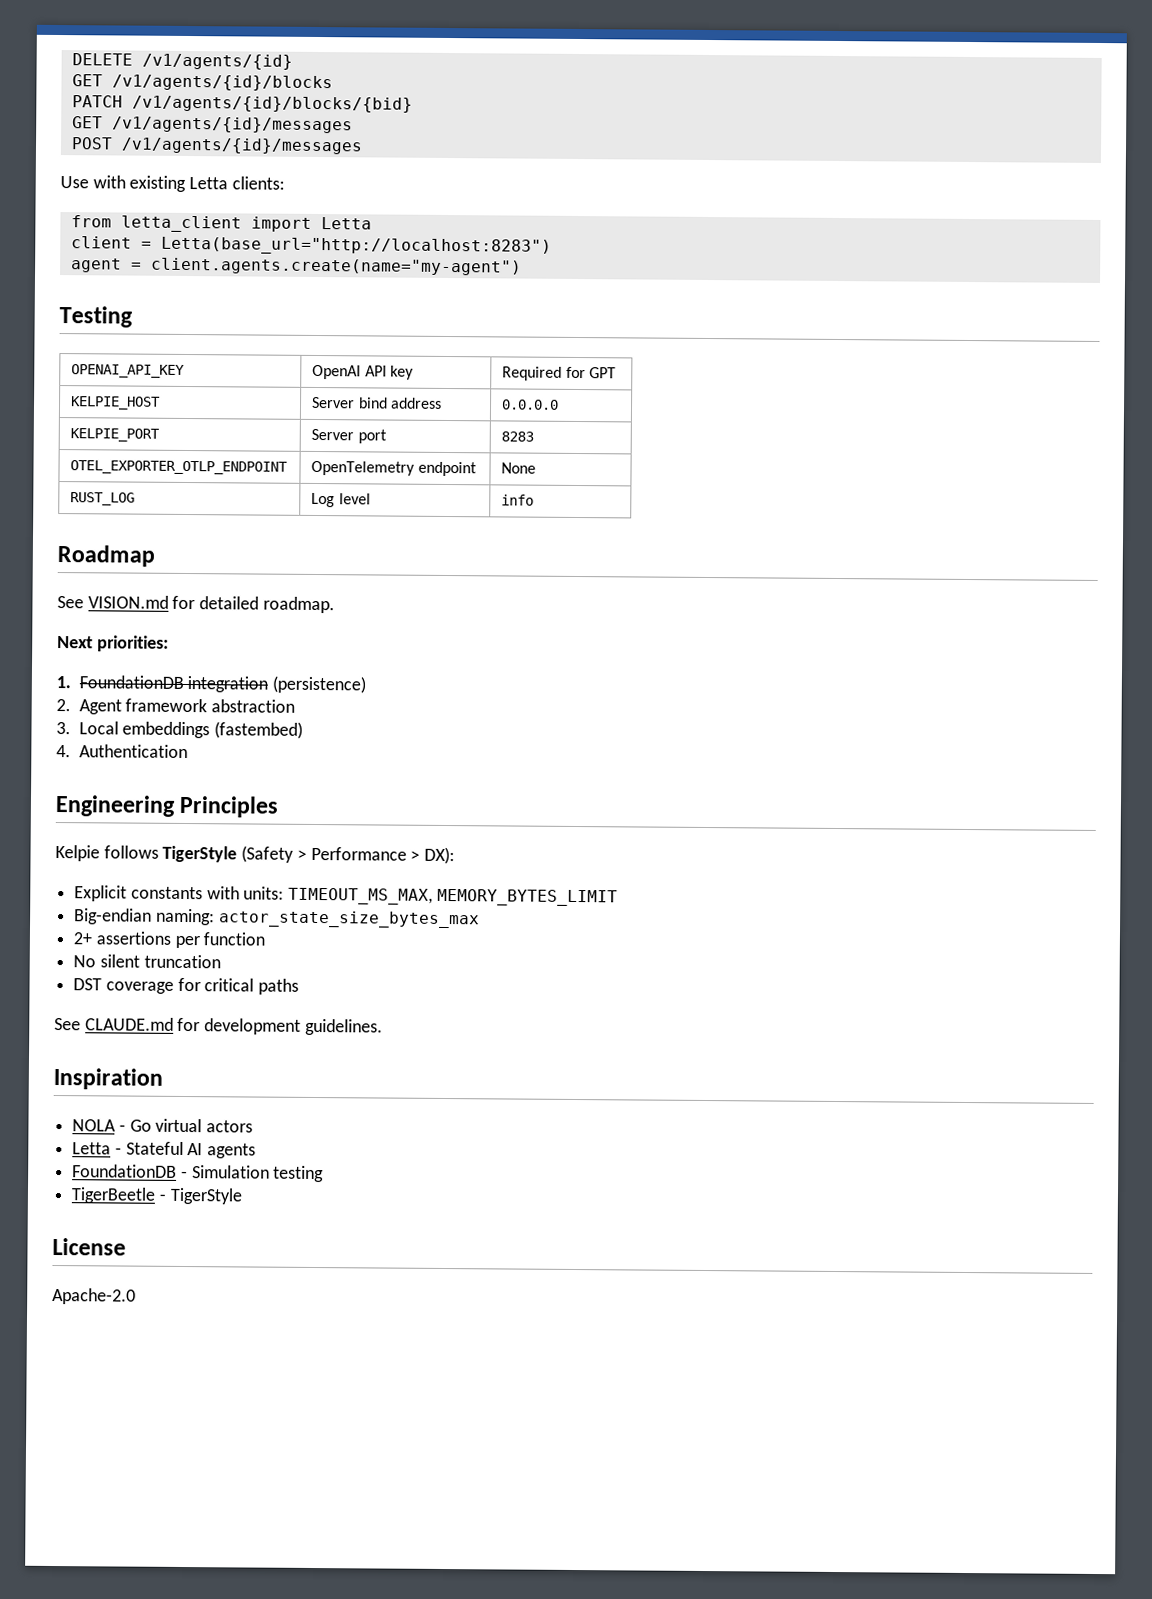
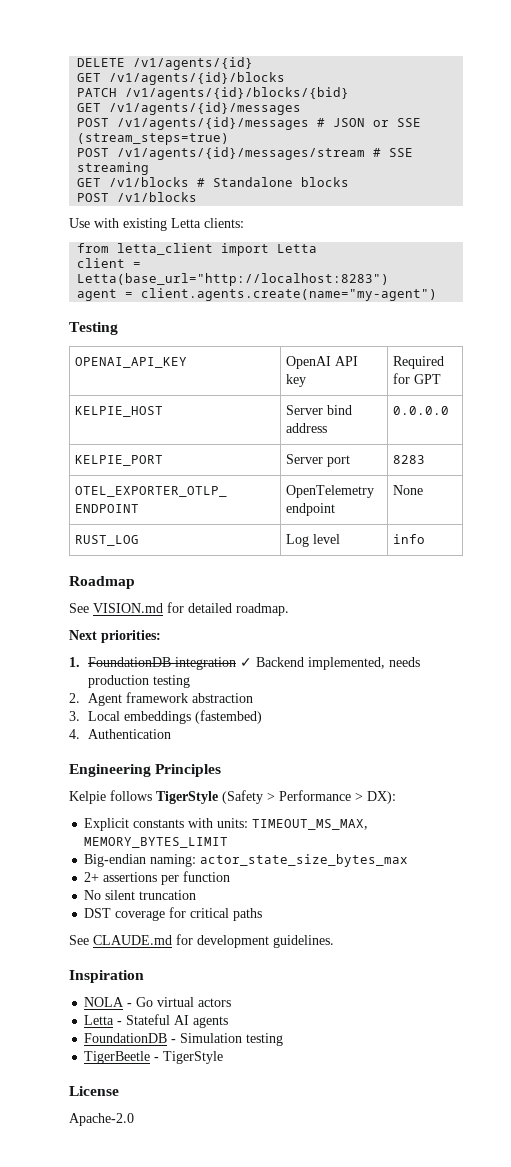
(363, 146) none -> [317,118,422,127] [77,133,230,145] [77,147,414,160] [77,162,150,175] [77,177,350,187] [77,192,198,202] # JSON or SSE (stream_steps=true) // POST /v1/agents/{id}/messages/stream # SSE streaming // GET /v1/blocks # Standalone blocks // POST /v1/blocks
[272,675,367,694] (persistence) -> [240,657,421,670] [88,675,191,688] ✓ Backend implemented, needs production testing

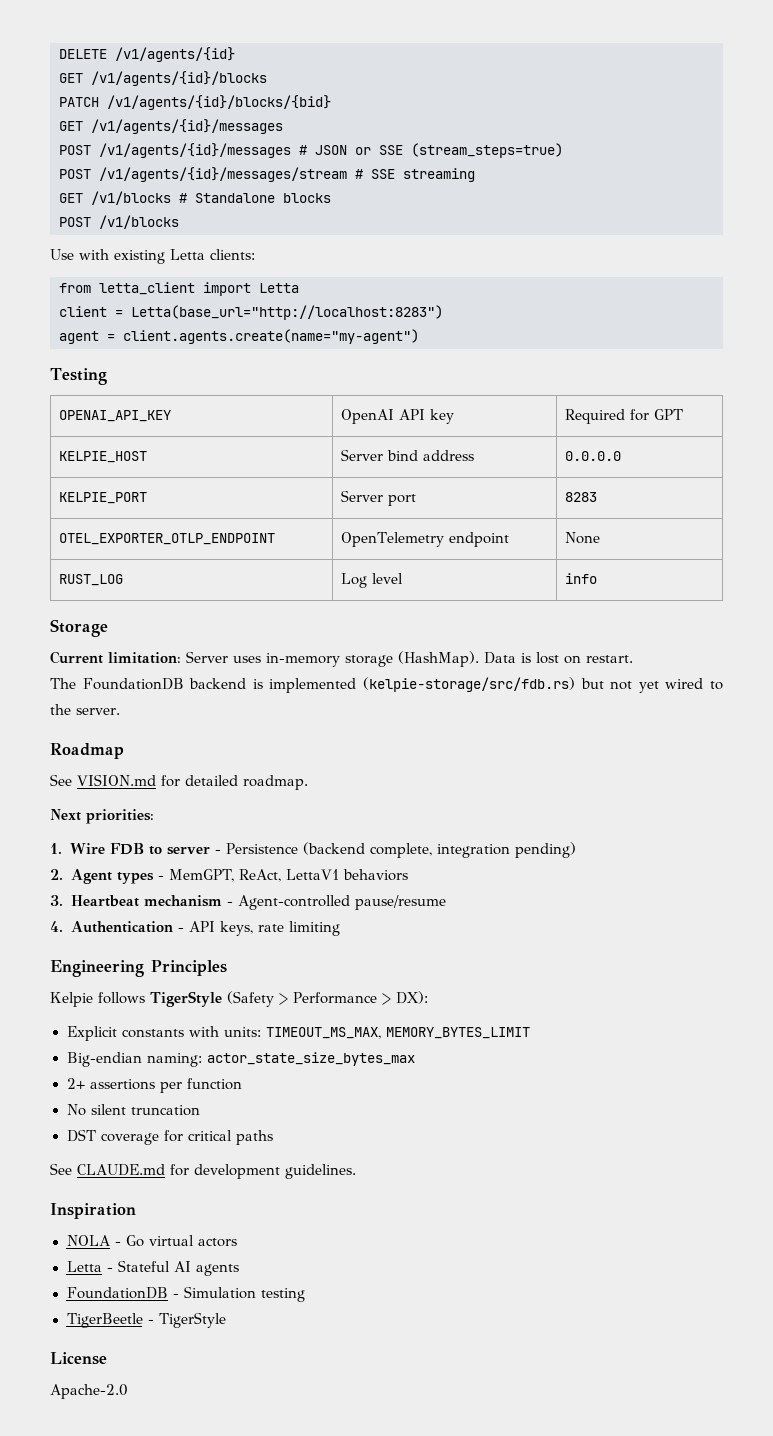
(426, 539) none -> [50,619,108,637] [50,651,633,667] [50,677,724,693] [50,704,120,715] // Storage // Current limitation: Server uses in-memory storage (HashMap). Data is lost on restart. // The FoundationDB backend is implemented (kelpie-storage/src/fdb.rs) but not yet wired to the server.
[88,657,421,670] [88,675,191,688] [69,692,254,706] [69,710,263,724] [69,729,172,739] FoundationDB integration ✓ Backend implemented, needs production testing // 2. Agent framework abstraction // 3. Local embeddings (fastembed) // 4. Authentication -> [69,842,576,858] [50,869,409,884] [50,895,446,910] [50,921,340,936] Wire FDB to server - Persistence (backend complete, integration pending) // 2. Agent types - MemGPT, ReAct, LettaV1 behaviors // 3. Heartbeat mechanism - Agent-controlled pause/resume // 4. Authentication - API keys, rate limiting

